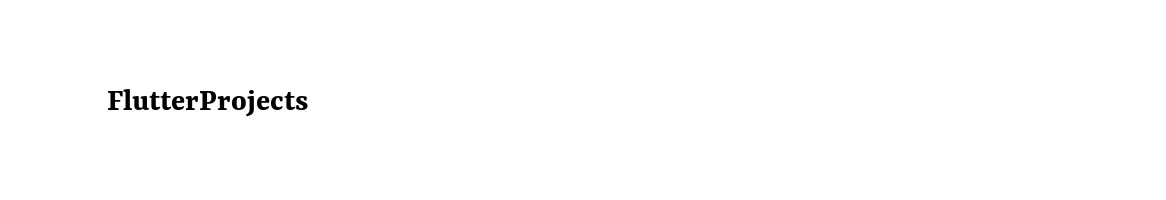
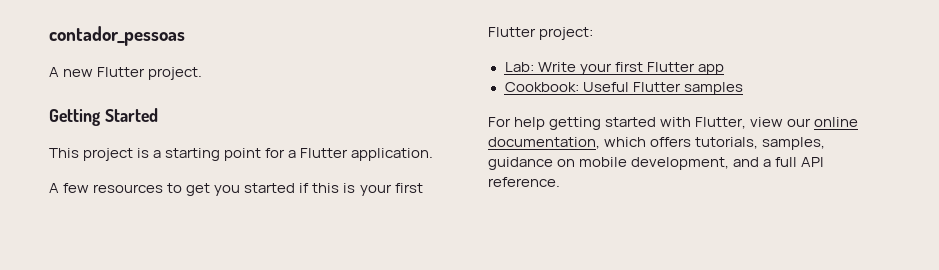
[107,89,308,117] FlutterProjects -> [49,26,185,46] [49,67,203,80] [49,108,158,126] [49,148,434,161] [49,183,423,196] [488,27,594,40] [504,62,724,75] [504,82,743,95] [488,117,859,130] [488,137,826,150] [488,157,825,170] [488,177,560,187] contador_pessoas // A new Flutter project. // Getting Started // This project is a starting point for a Flutter application. // A few resources to get you started if this is your first Flutter project: // Lab: Write your first Flutter app // Cookbook: Useful Flutter samples // For help getting started with Flutter, view our online documentation, which offers tutorials, samples, guidance on mobile development, and a full API reference.

